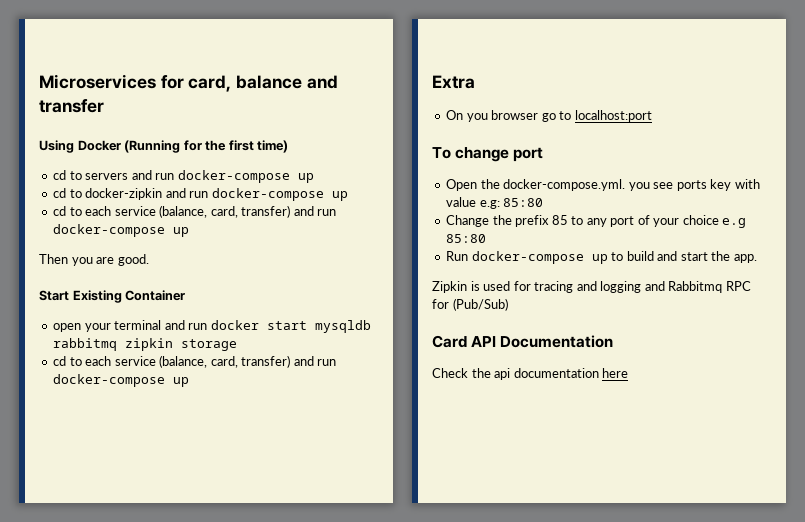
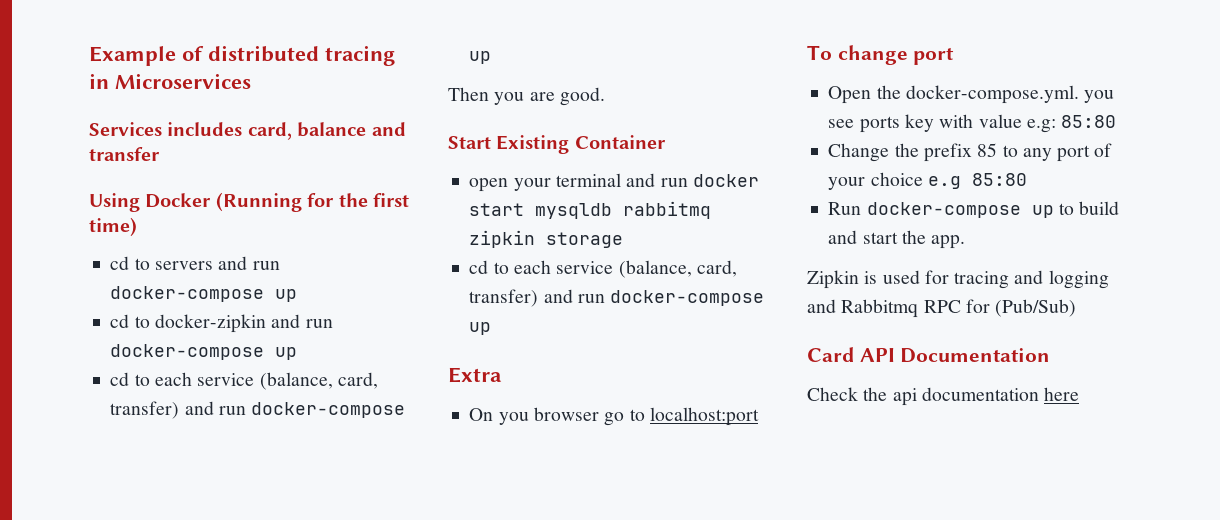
(39, 81) none -> [89,45,395,66] [89,73,109,89] Example of distributed tracing in
[160,75,184,89] for -> [89,122,243,136] // Services includes

